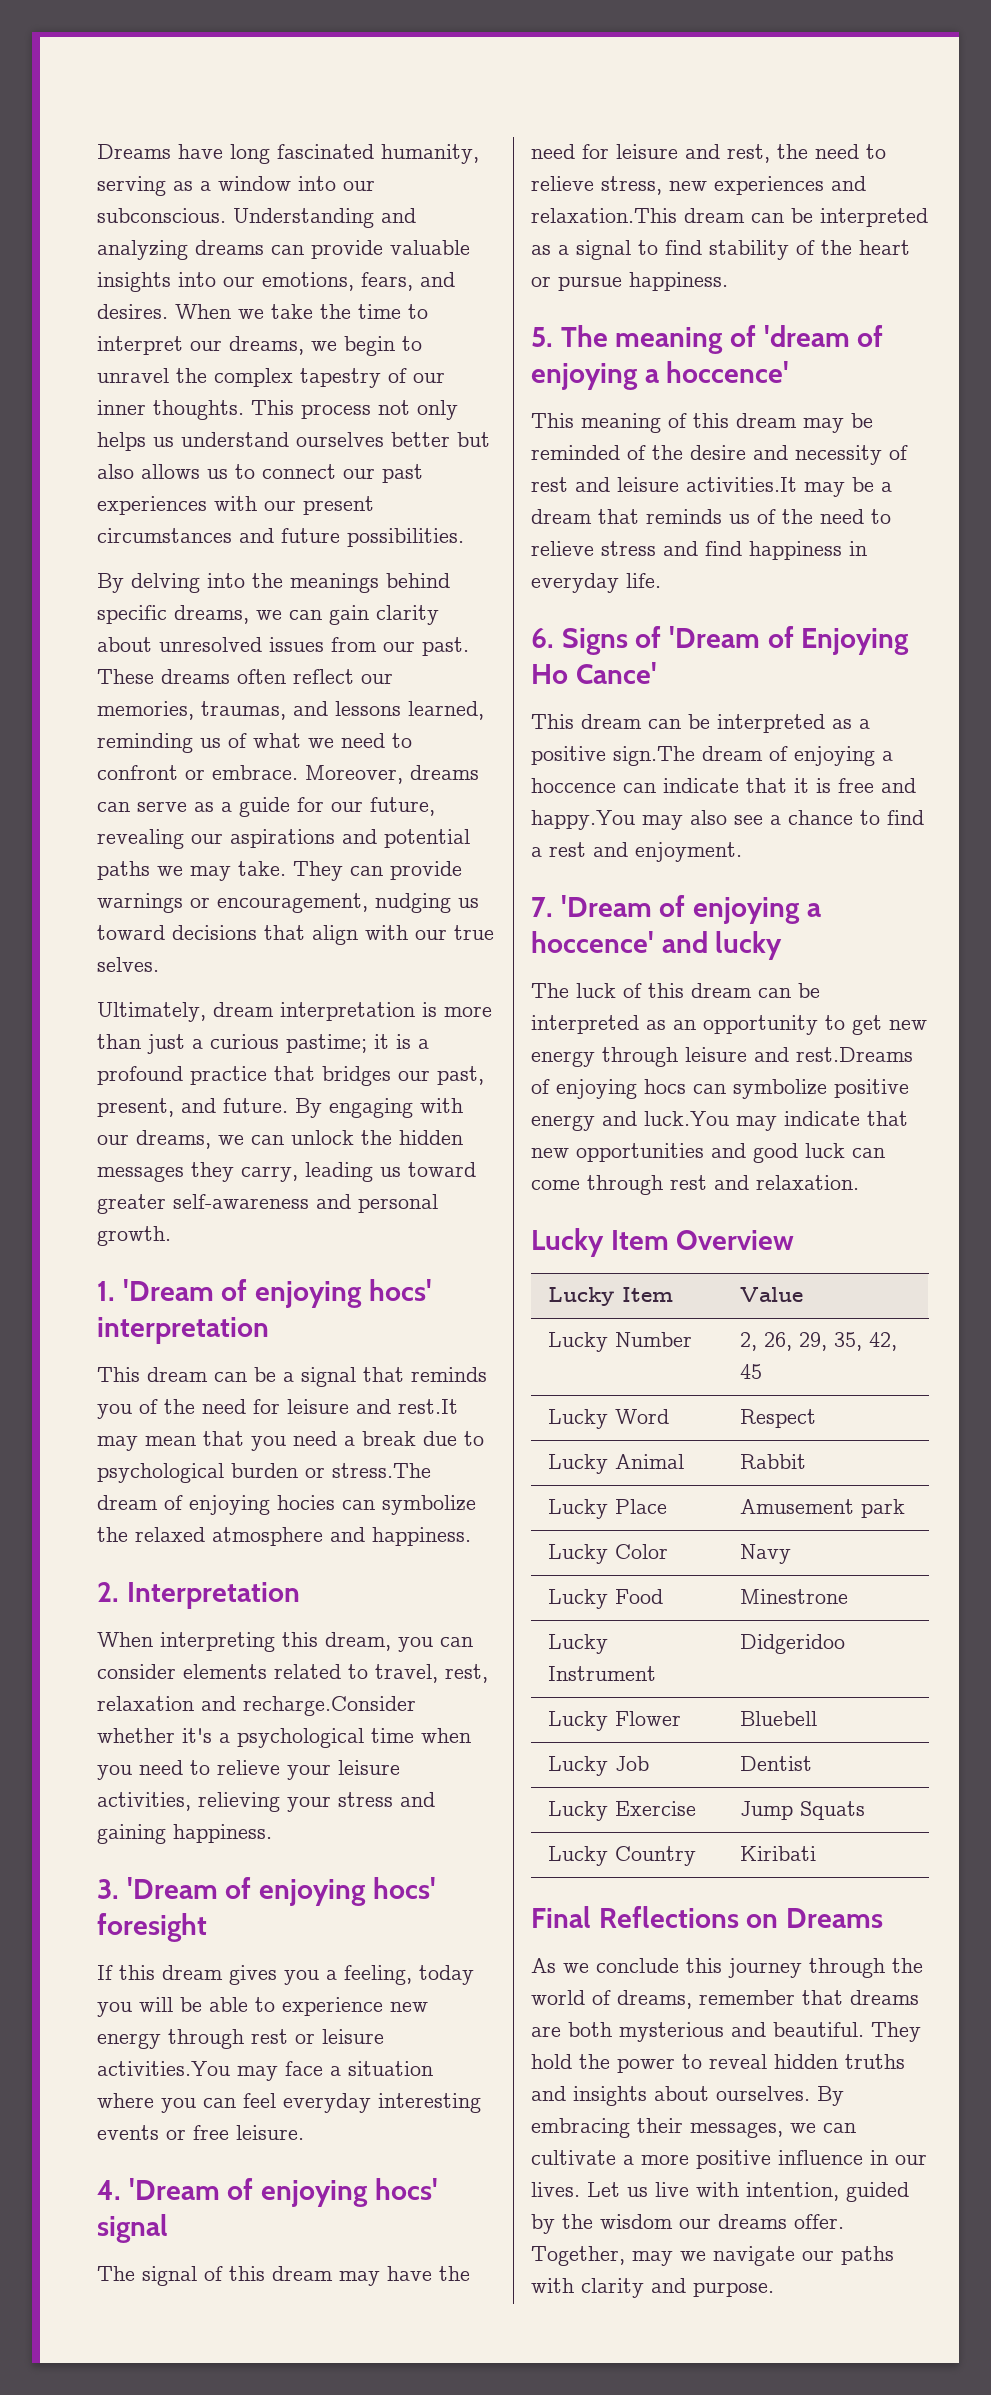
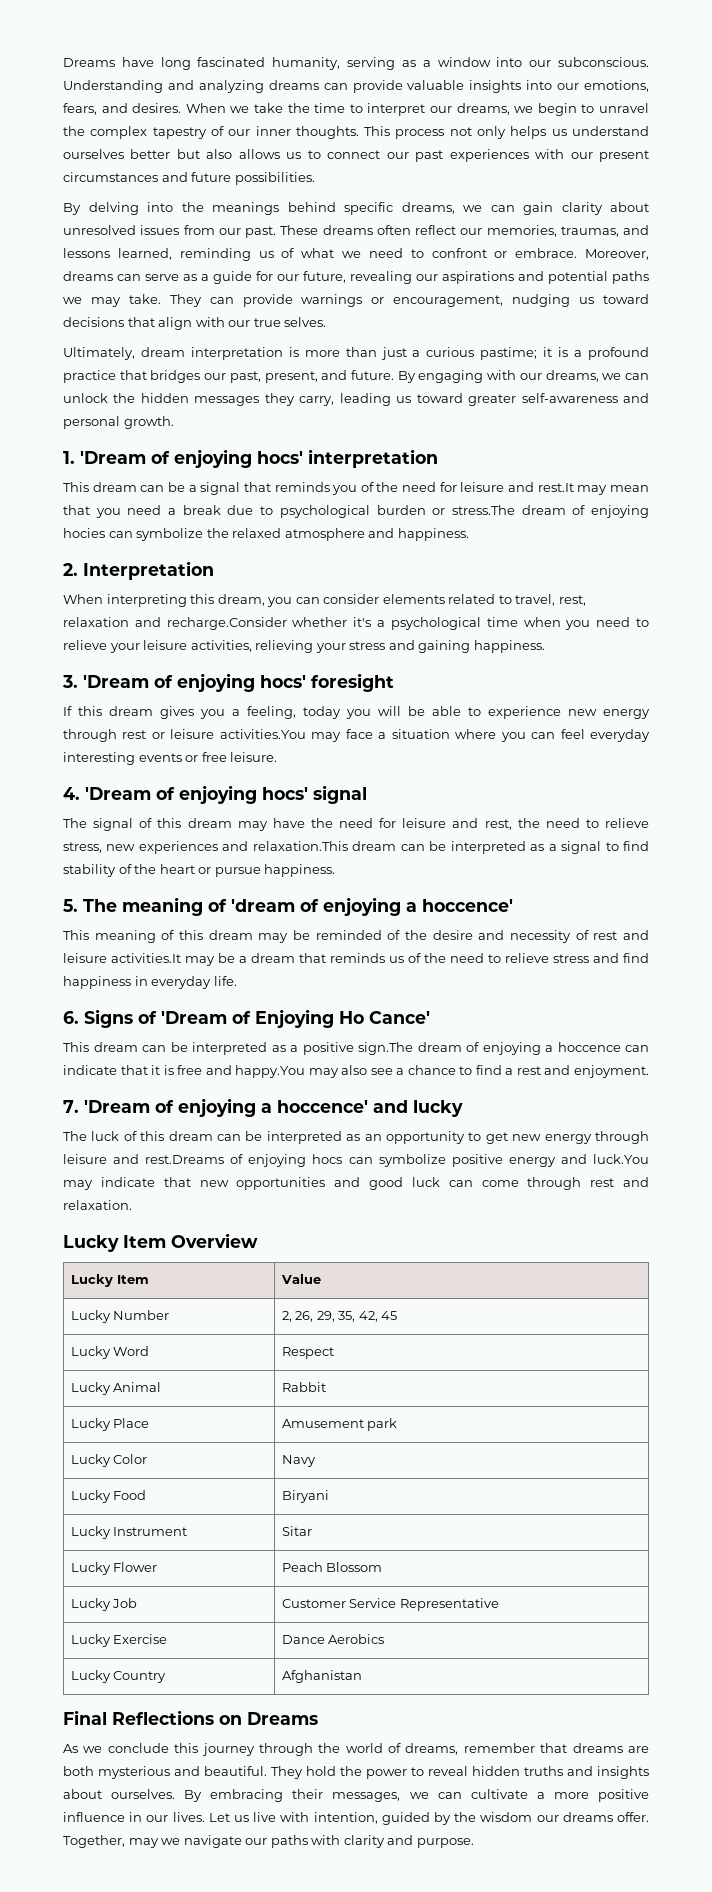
[739,1589,848,1604] Minestrone -> [281,1490,329,1503] Biryani
[739,1634,845,1654] Didgeridoo -> [281,1526,312,1536] Sitar
[739,1711,817,1726] Bluebell -> [281,1562,383,1572] Peach Blossom
[739,1756,812,1771] Dentist -> [281,1598,499,1611] Customer Service Representative
[739,1801,865,1820] Jump Squats -> [281,1634,385,1644] Dance Aerobics
[739,1846,816,1861] Kiribati -> [281,1670,362,1683] Afghanistan

